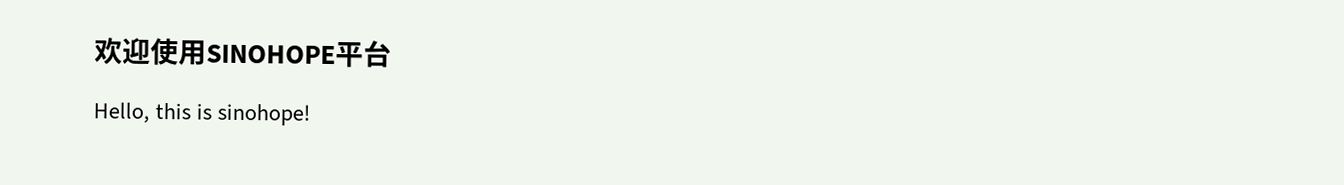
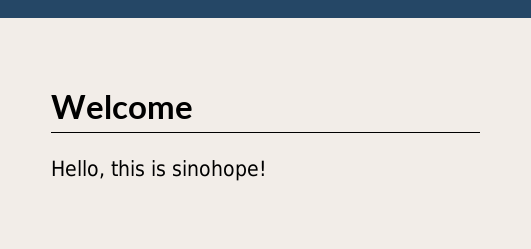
[94,37,392,68] 欢迎使用SINOHOPE平台 -> [51,95,193,119] Welcome

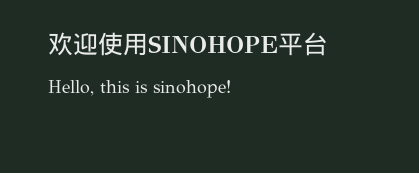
[51,95,193,119] Welcome -> [48,32,328,56] 欢迎使用SINOHOPE平台

